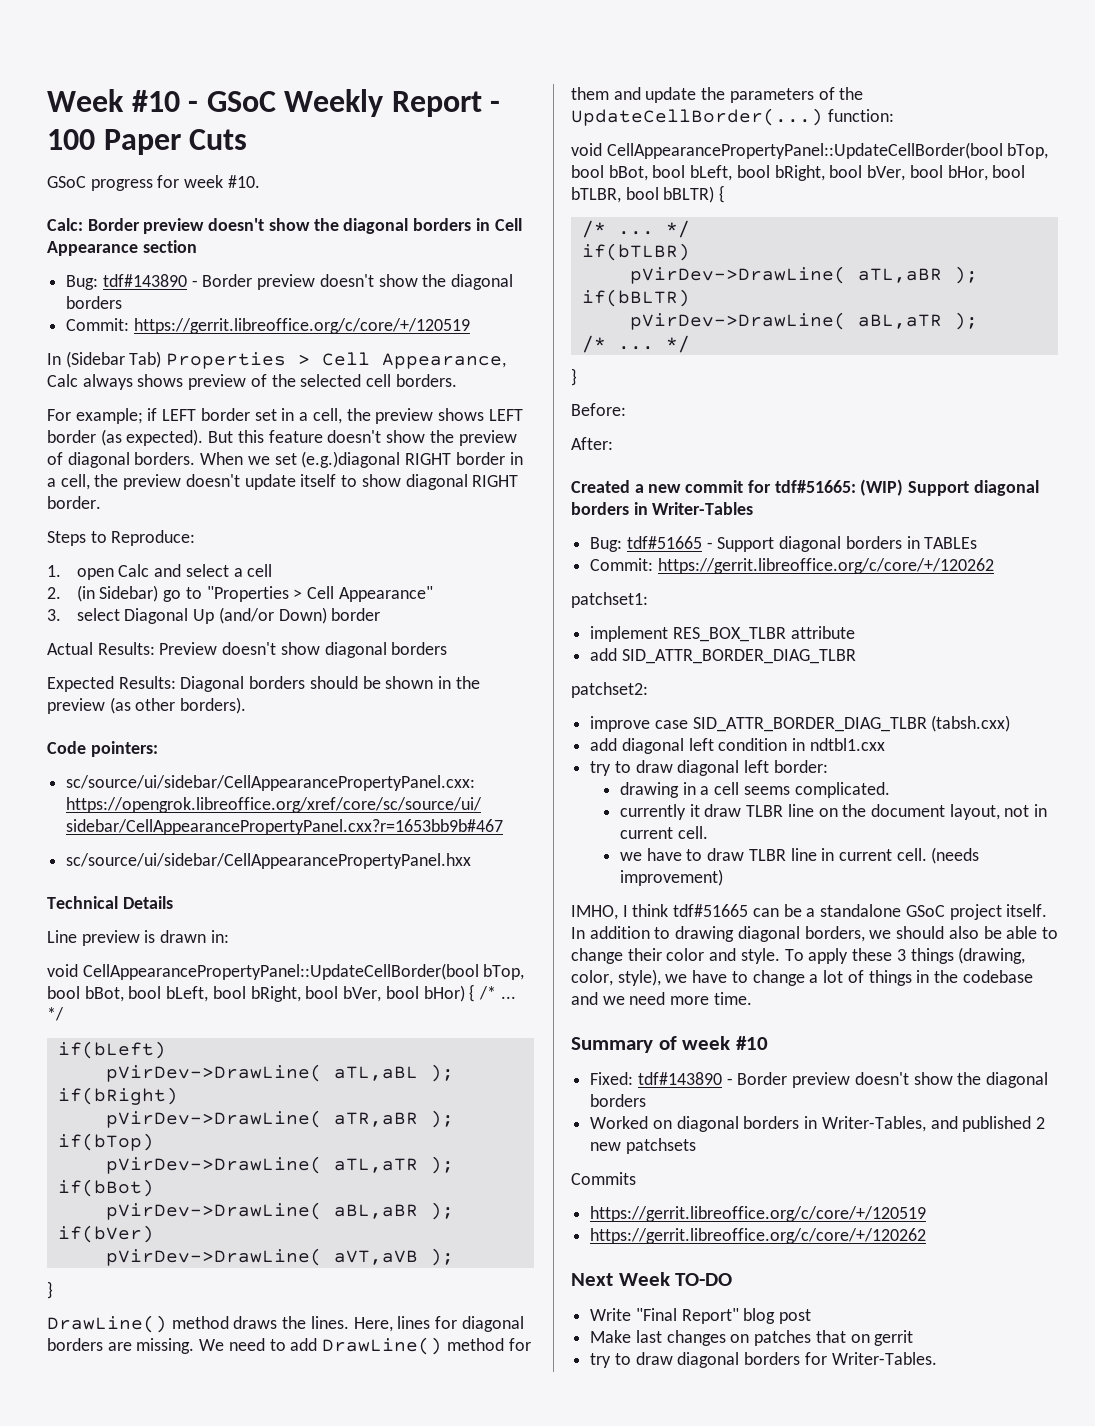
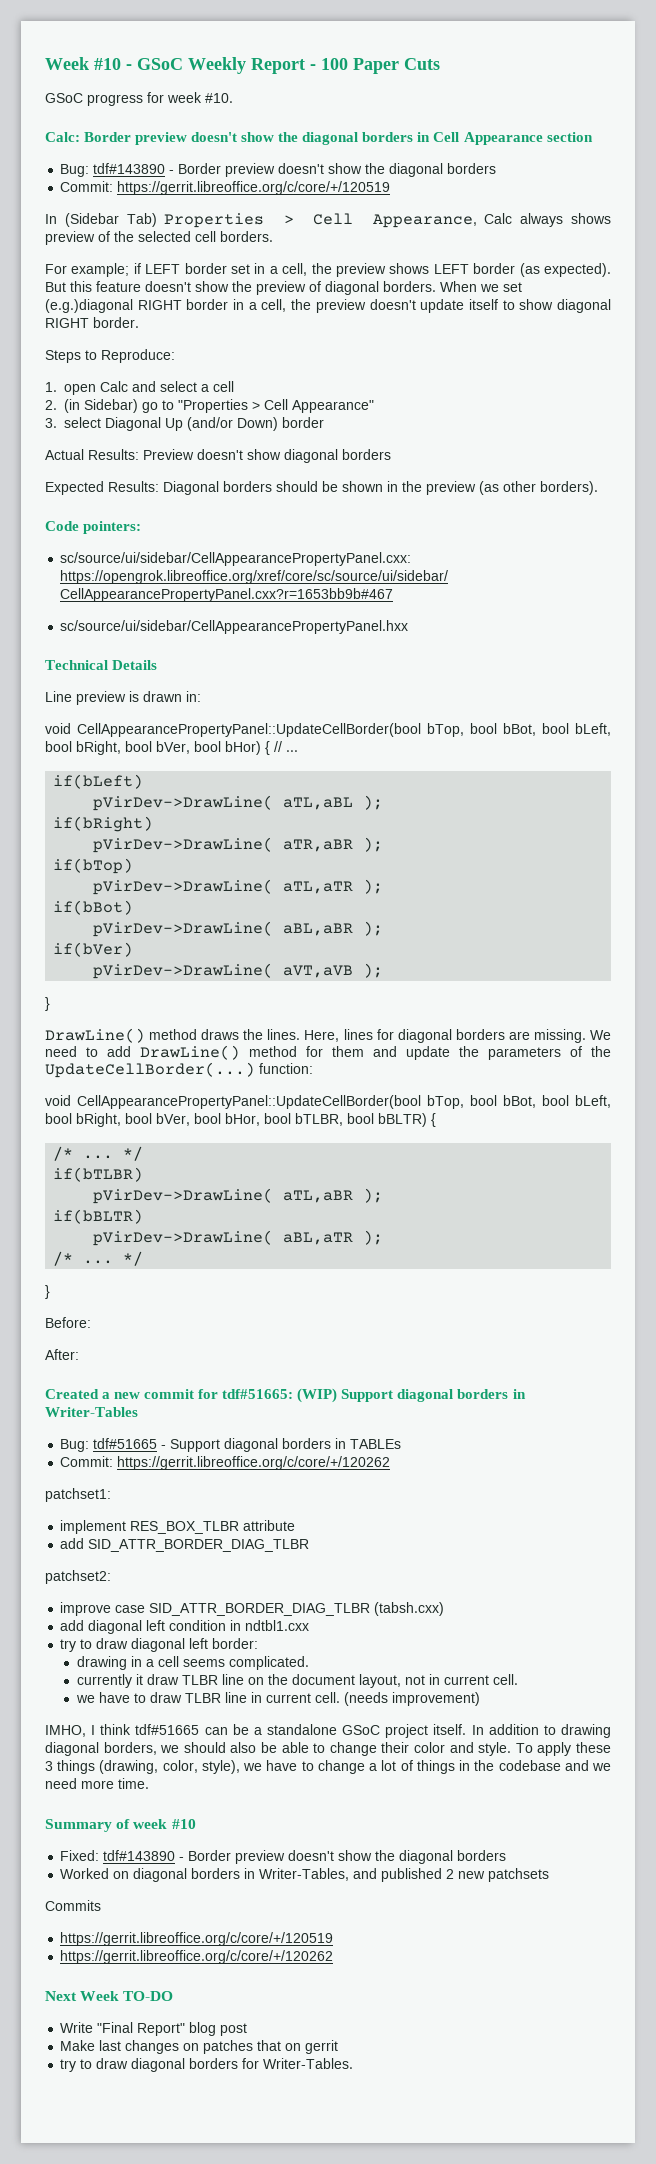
[478,986,516,1000] [47,1007,64,1021] /* ... */ -> [274,741,298,752] // ...

